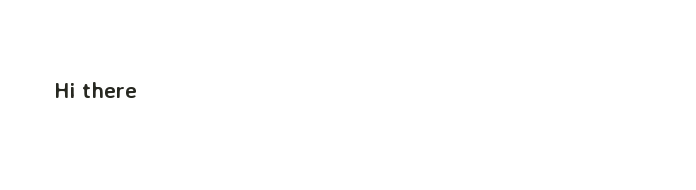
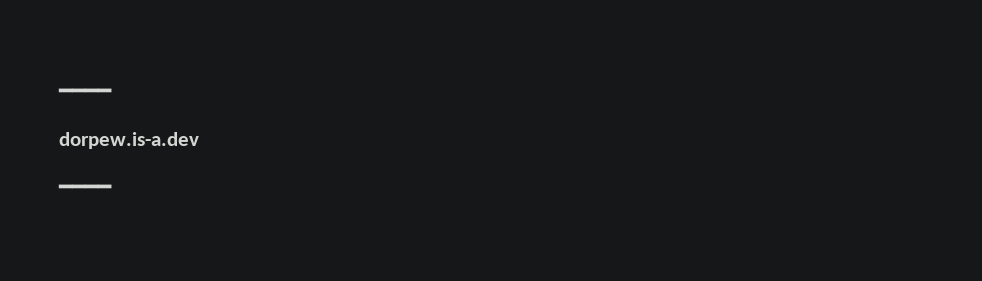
[54,82,137,98] Hi there -> [58,88,112,98] [59,132,199,149] [58,184,112,194] ━━━━ // dorpew.is-a.dev // ━━━━

